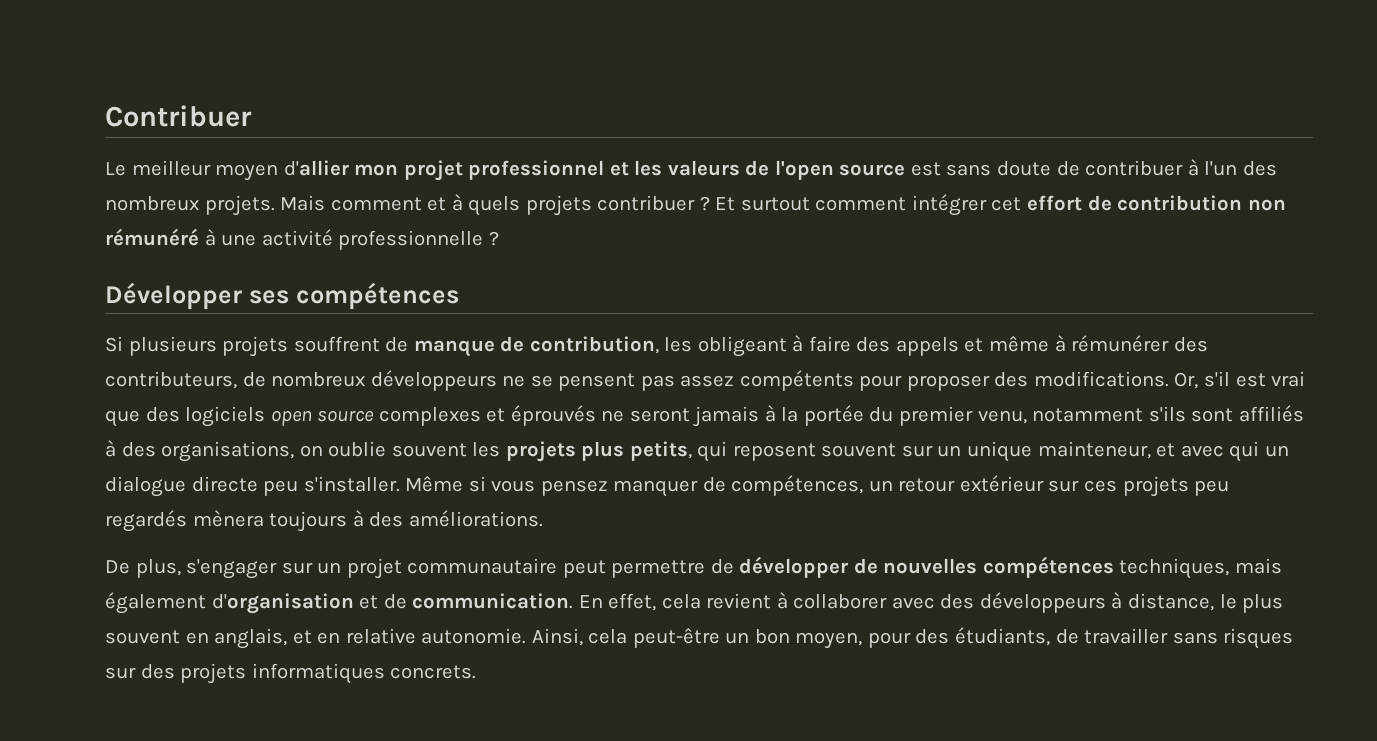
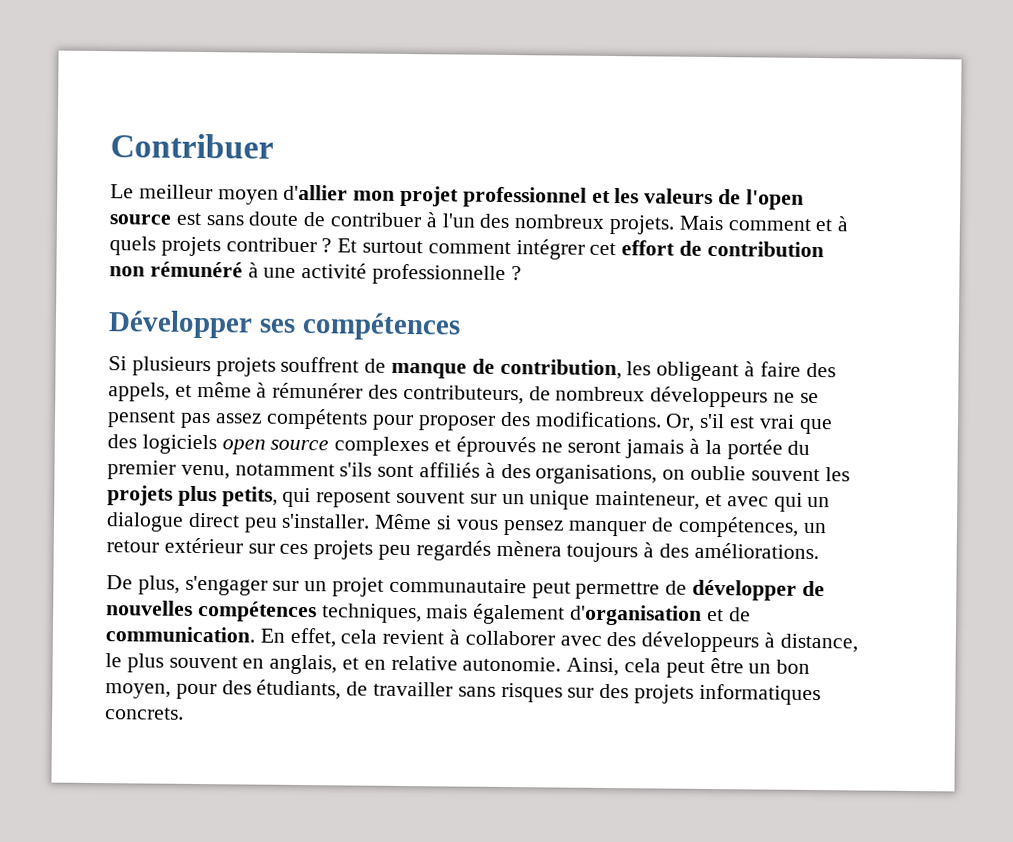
[895,337,959,356] appels -> [108,382,170,402] appels,
[191,476,258,492] directe -> [187,512,240,528] direct
[632,627,720,648] peut-être -> [665,657,744,678] peut être

